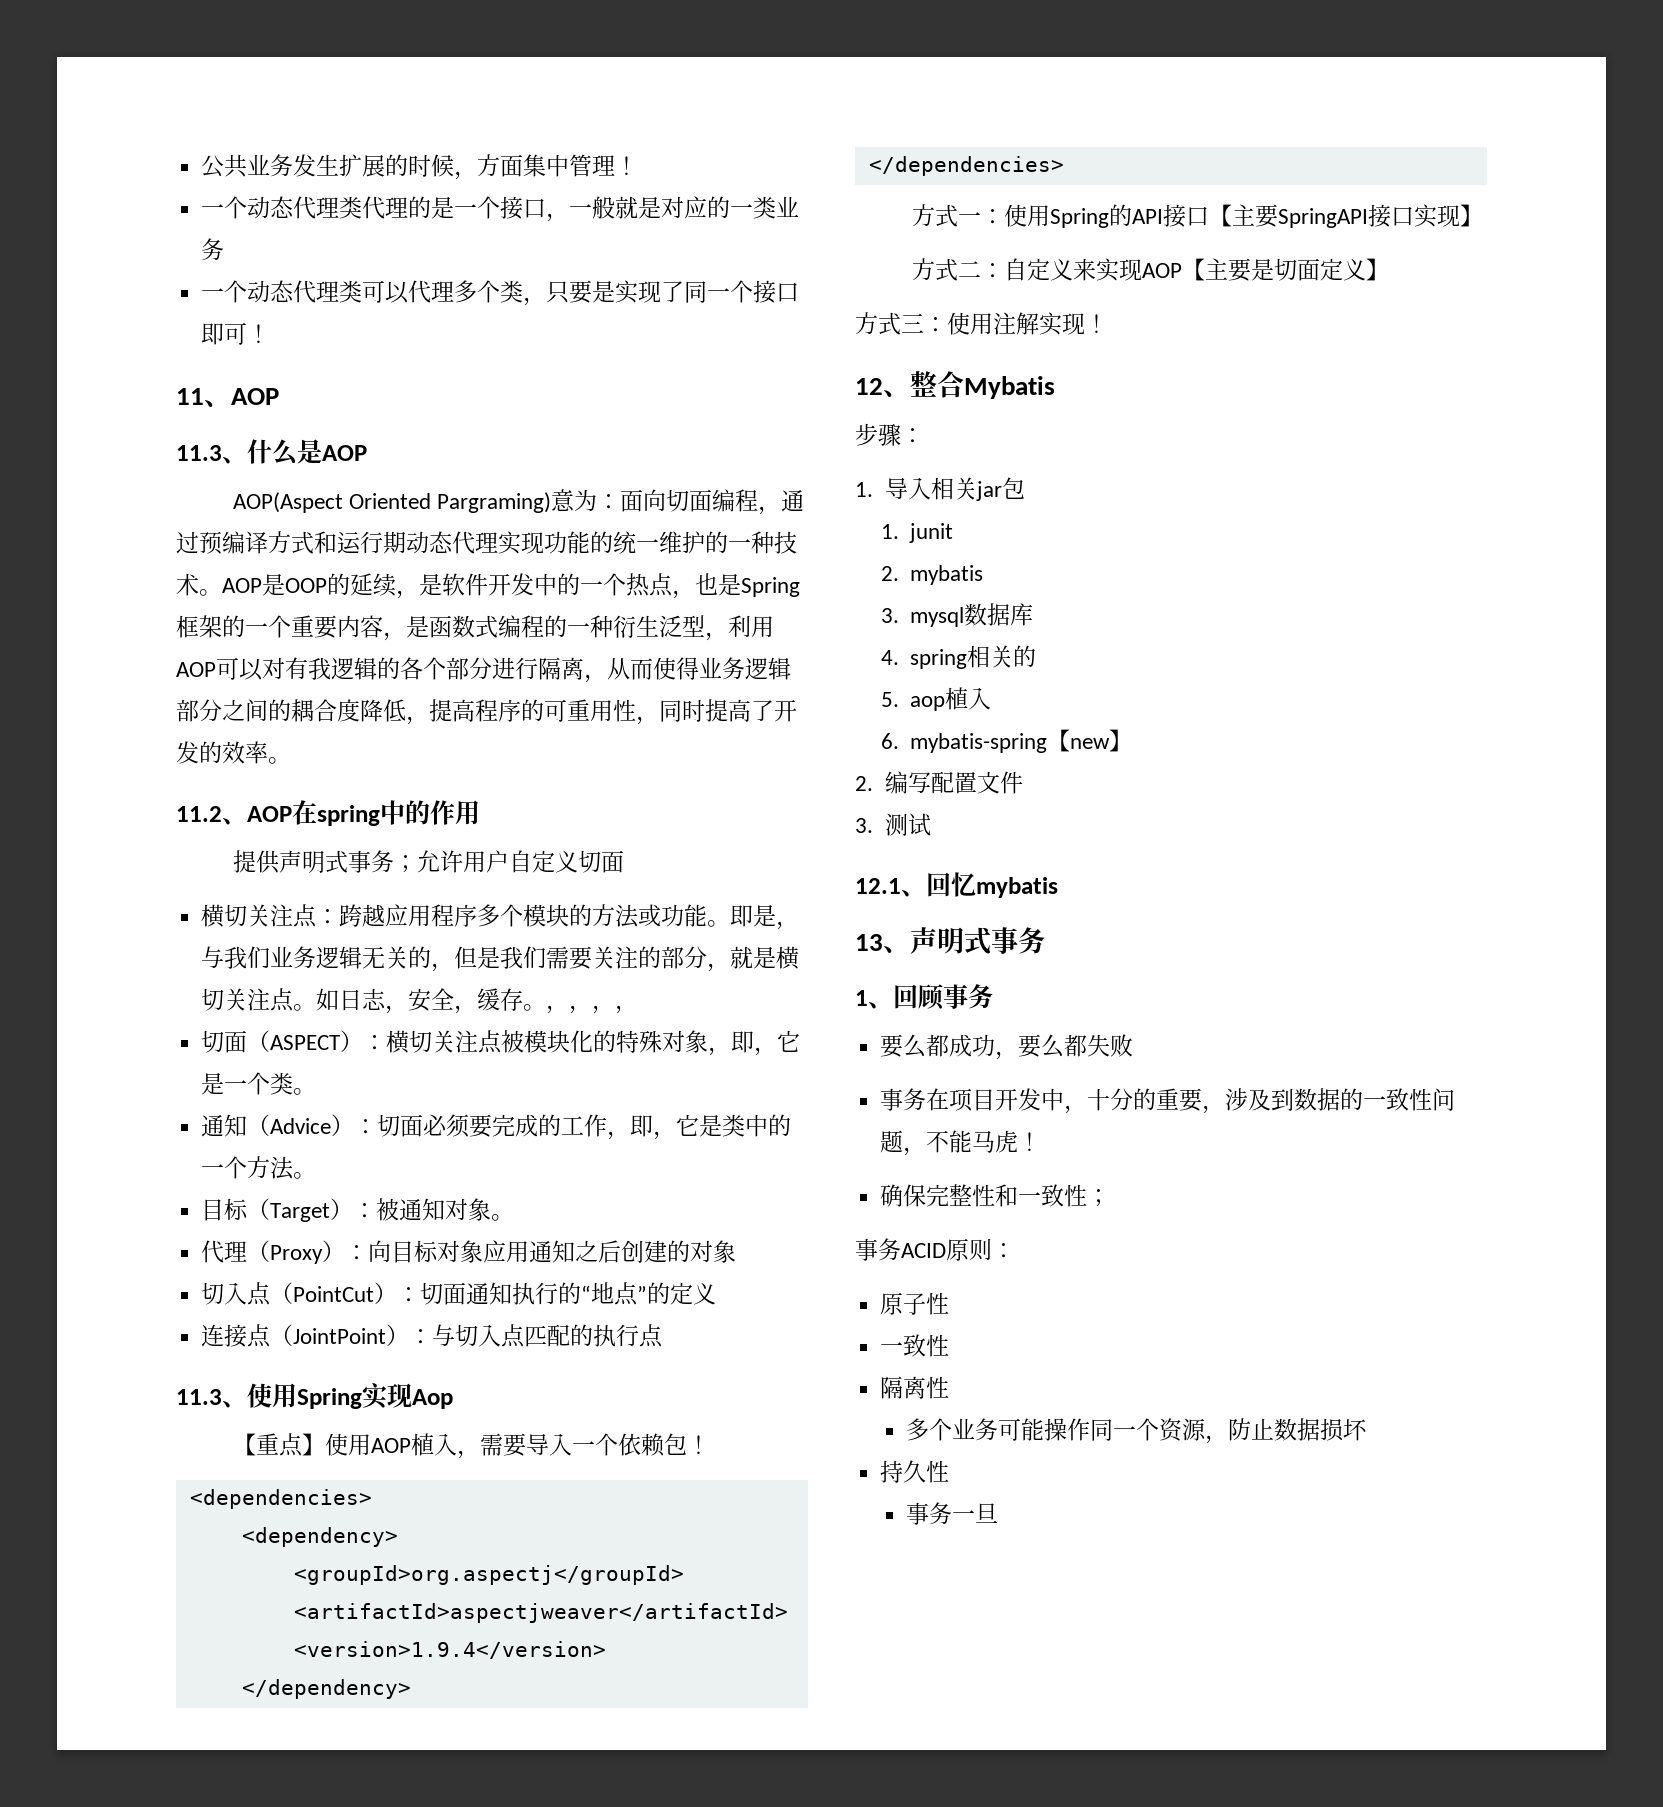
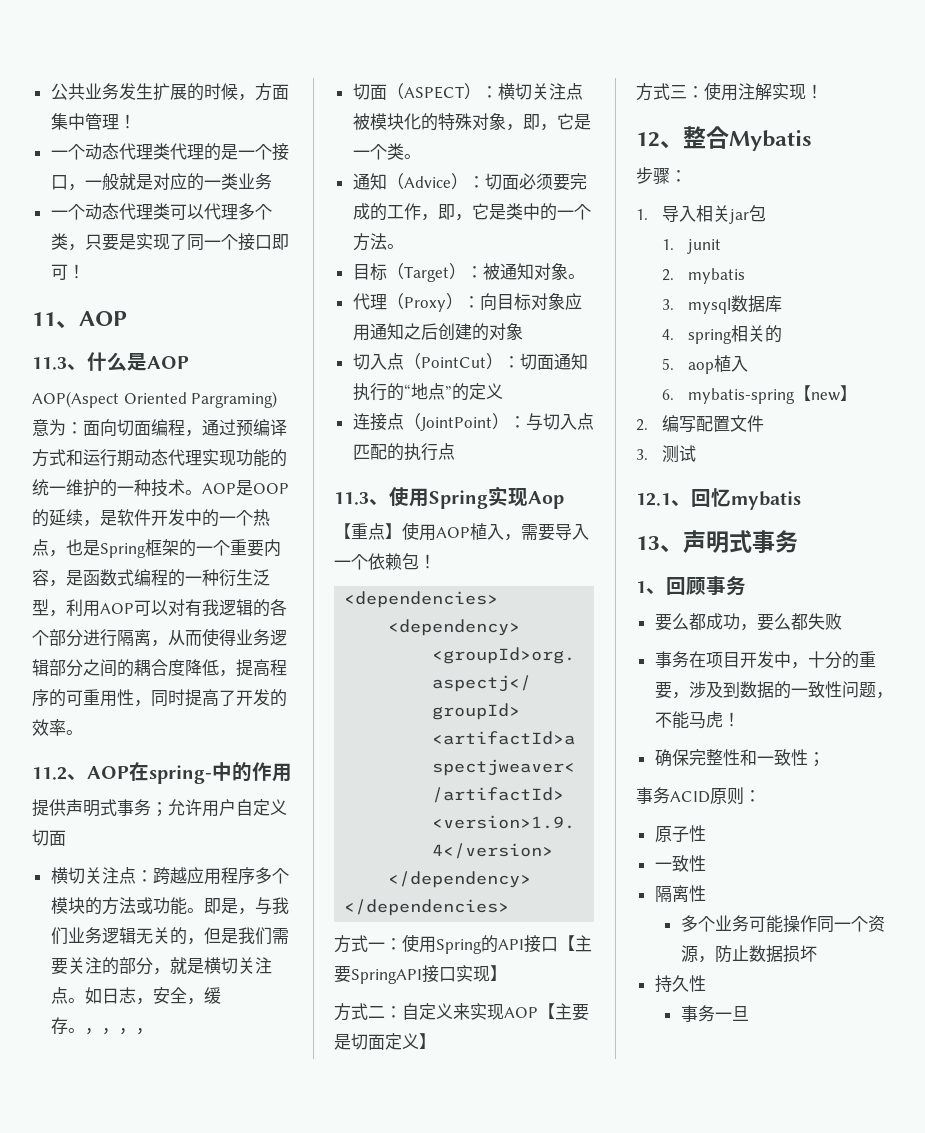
[317,805,380,826] spring -> [149,765,212,784] spring-

